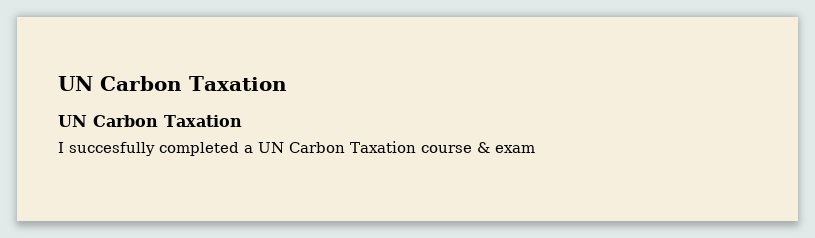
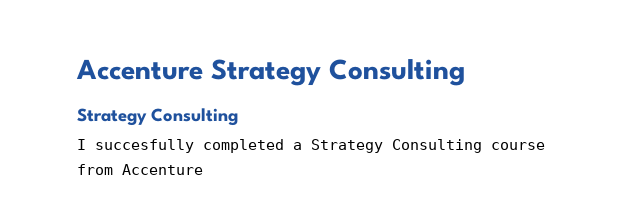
[58,76,287,91] [58,115,242,127] [58,141,535,156] UN Carbon Taxation // UN Carbon Taxation // I succesfully completed a UN Carbon Taxation course & exam -> [76,59,465,86] [77,108,238,126] [77,139,545,153] [77,164,203,175] Accenture Strategy Consulting // Strategy Consulting // I succesfully completed a Strategy Consulting course from Accenture

